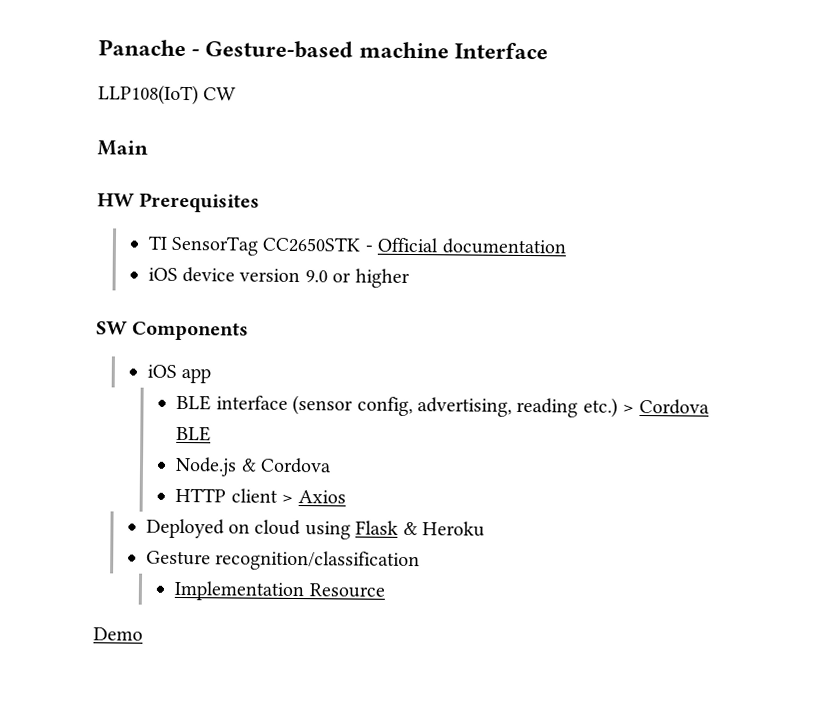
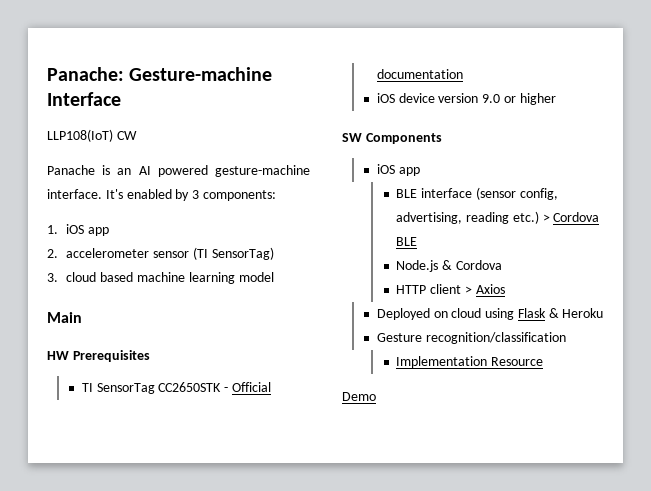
[98,39,449,59] Panache - Gesture-based machine -> [47,67,273,81] Panache: Gesture-machine
(237, 94) none -> [47,165,310,177] [47,189,276,201] [47,224,110,236] [47,247,274,260] [47,272,274,284] // Panache is an AI powered gesture-machine interface. It's enabled by 3 components: // 1. iOS app // 2. accelerometer sensor (TI SensorTag) // 3. cloud based machine learning model

